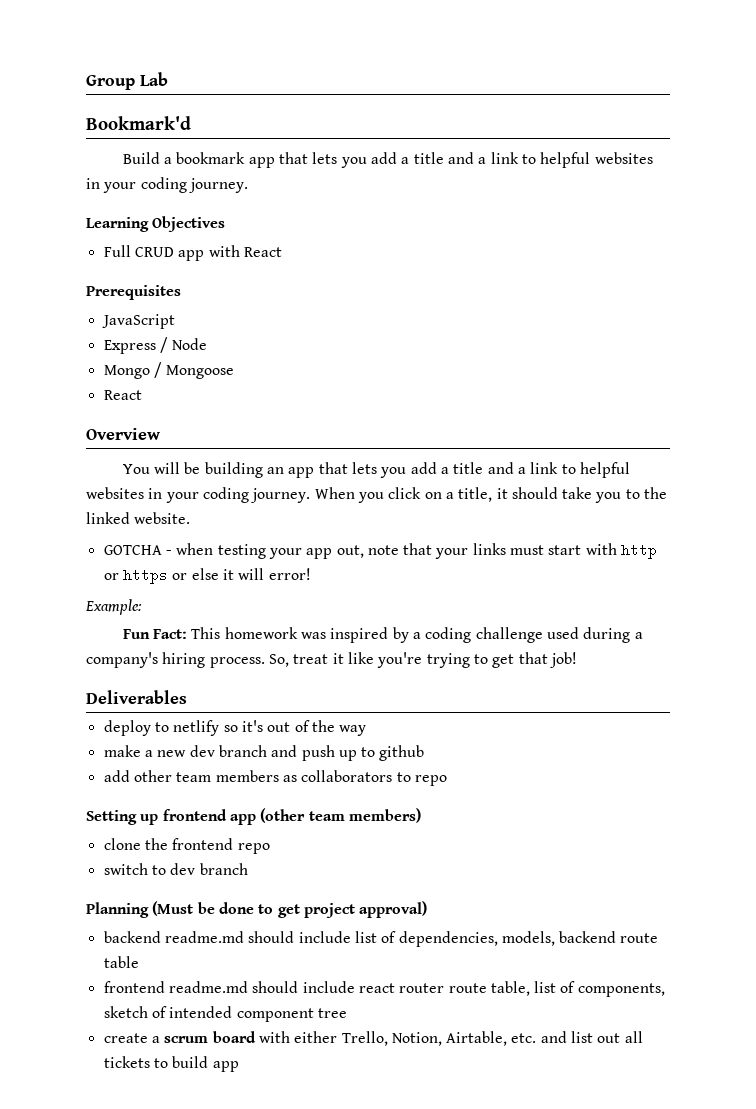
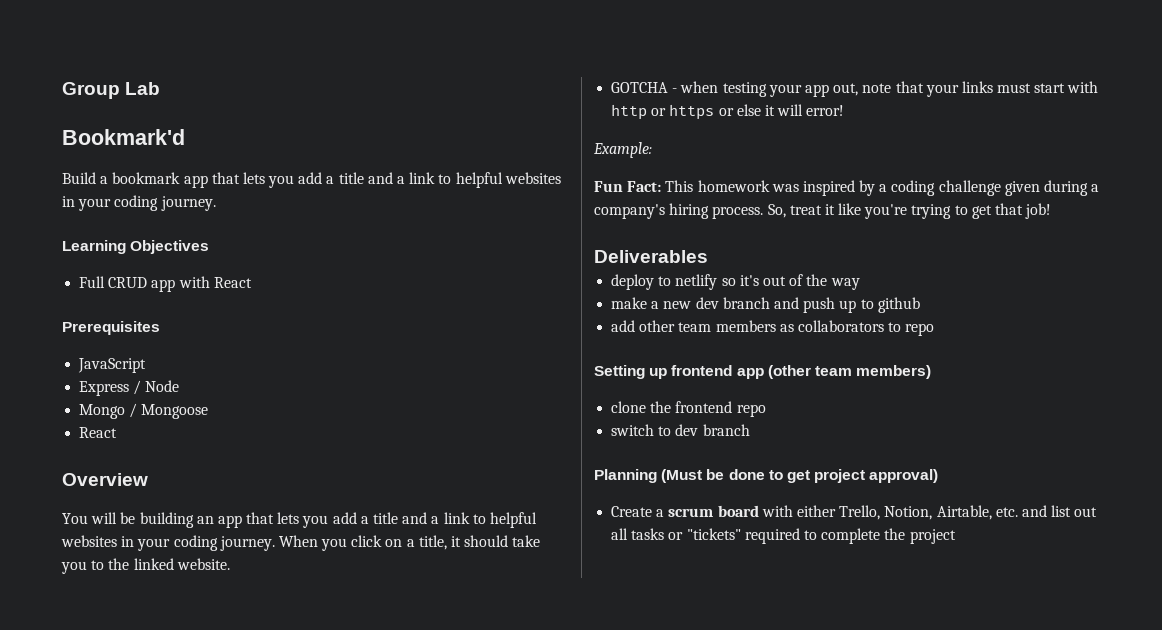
[547,627,580,639] used -> [1004,181,1040,196] given
[103,931,659,947] [103,956,139,968] [103,981,665,997] [103,1006,347,1022] [103,1033,148,1043] backend readme.md should include list of dependencies, models, backend route table // frontend readme.md should include react router route table, list of components, sketch of intended component tree // create -> [611,506,653,517] Create
[103,1056,239,1072] tickets to build app -> [631,528,956,544] tasks or "tickets" required to complete the project

